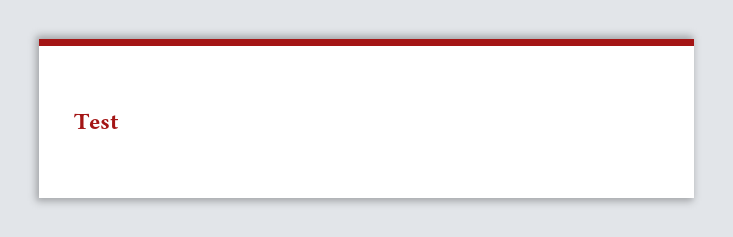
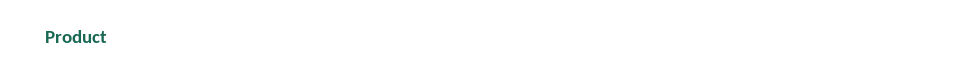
[74,113,119,129] Test -> [45,30,107,43] Product

